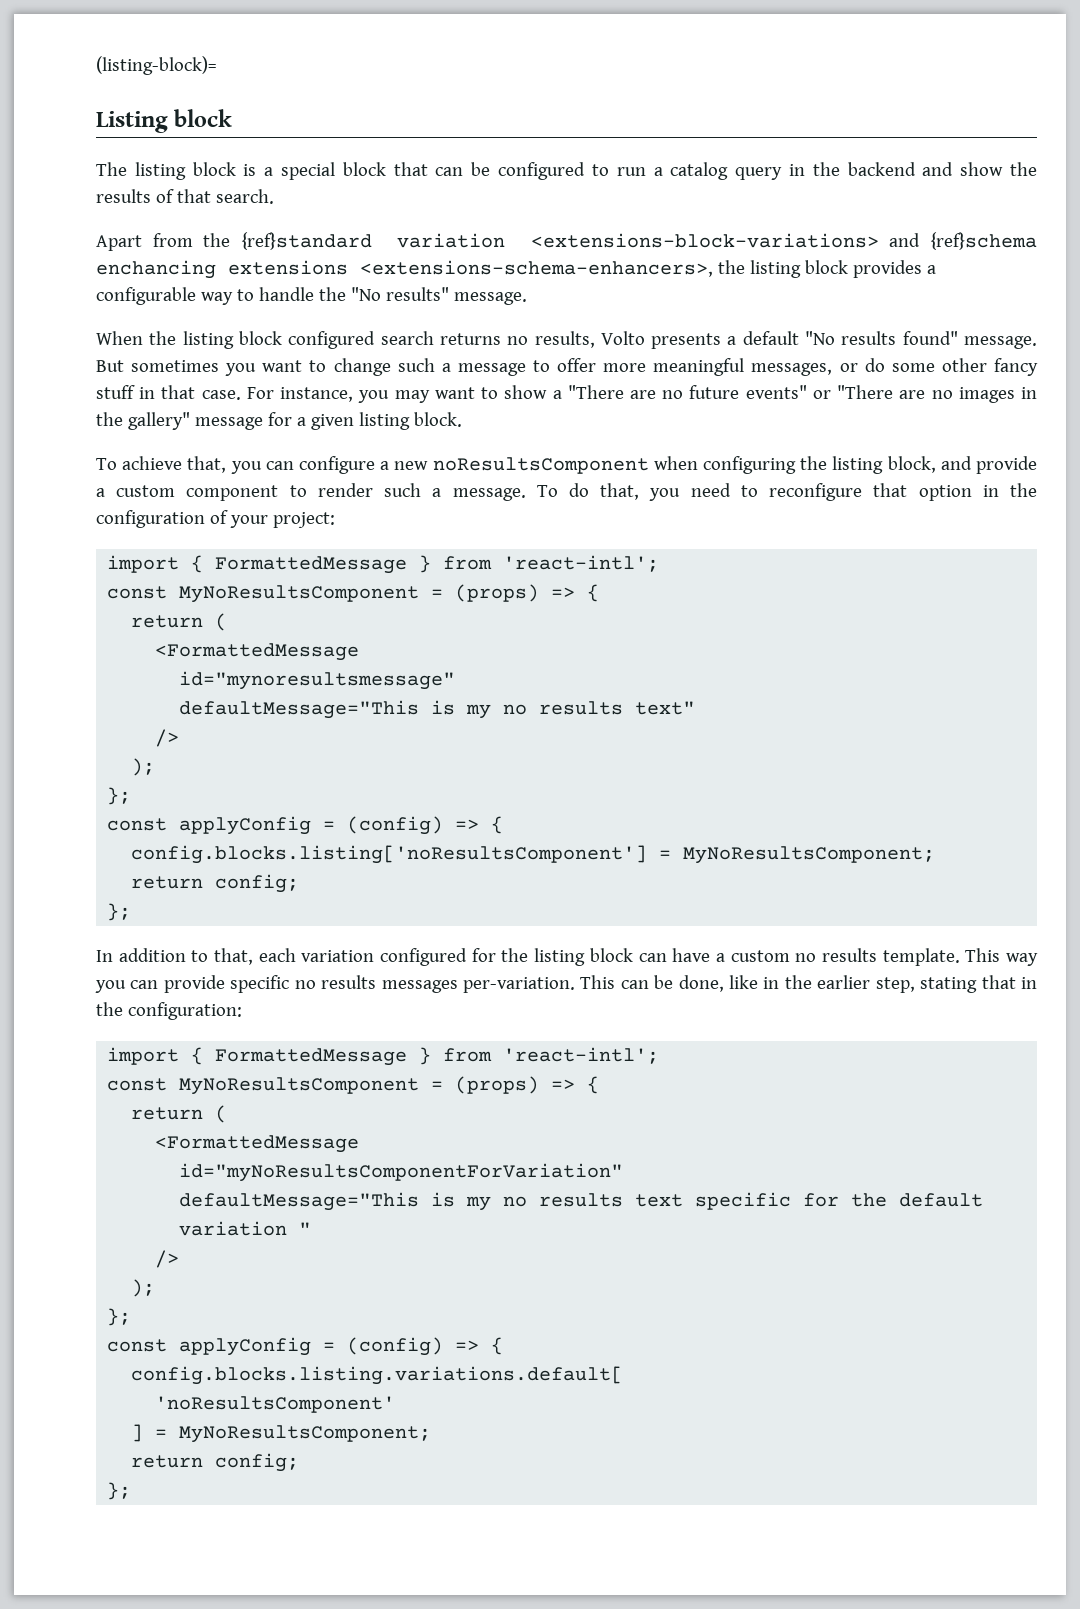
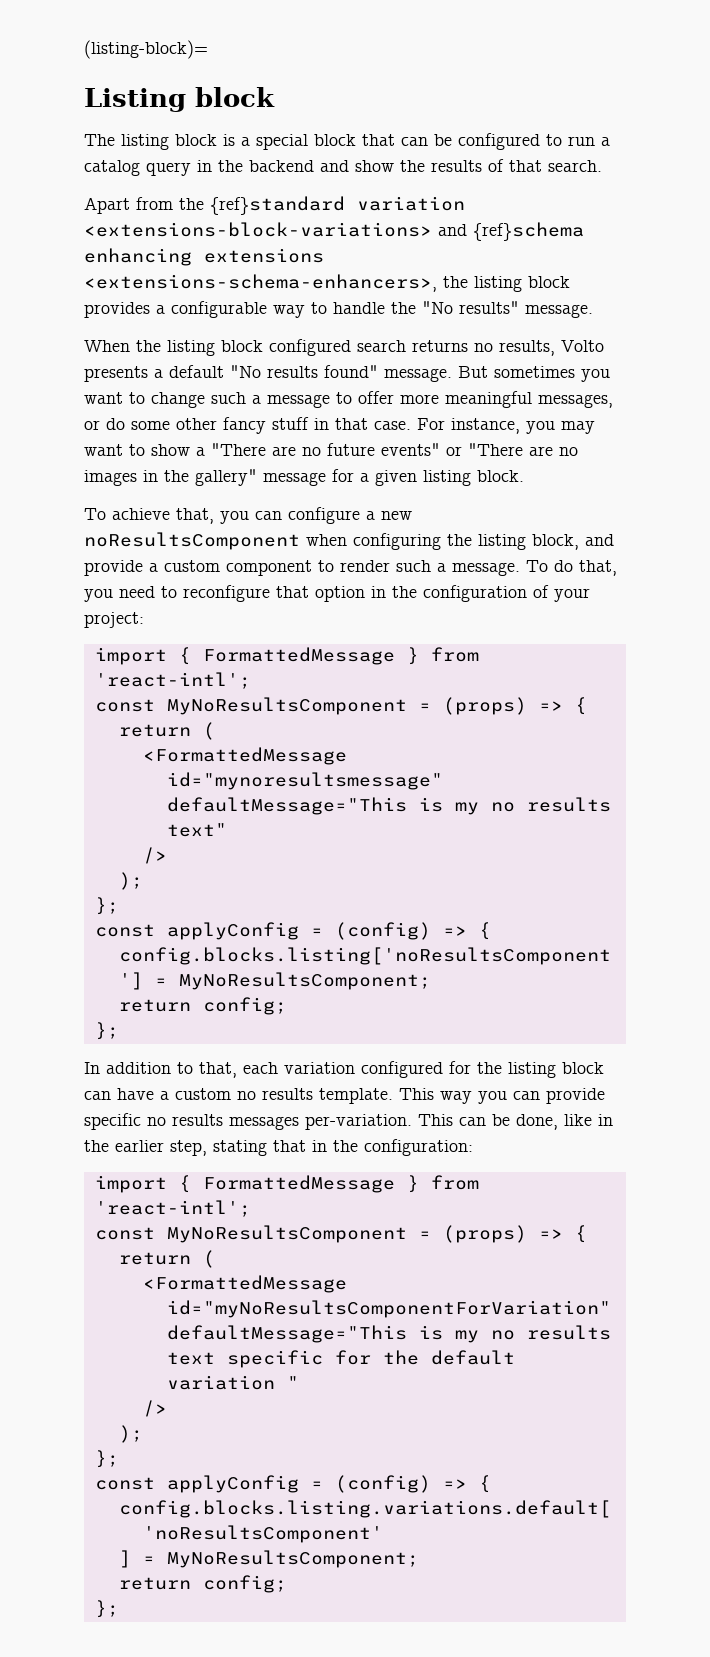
[96,260,216,279] enchancing -> [84,248,192,266] enhancing

